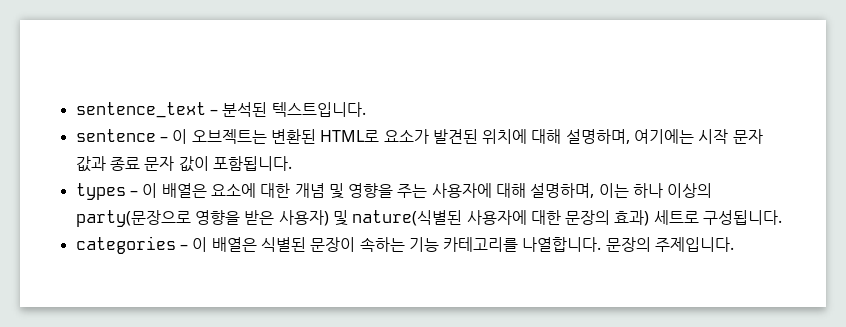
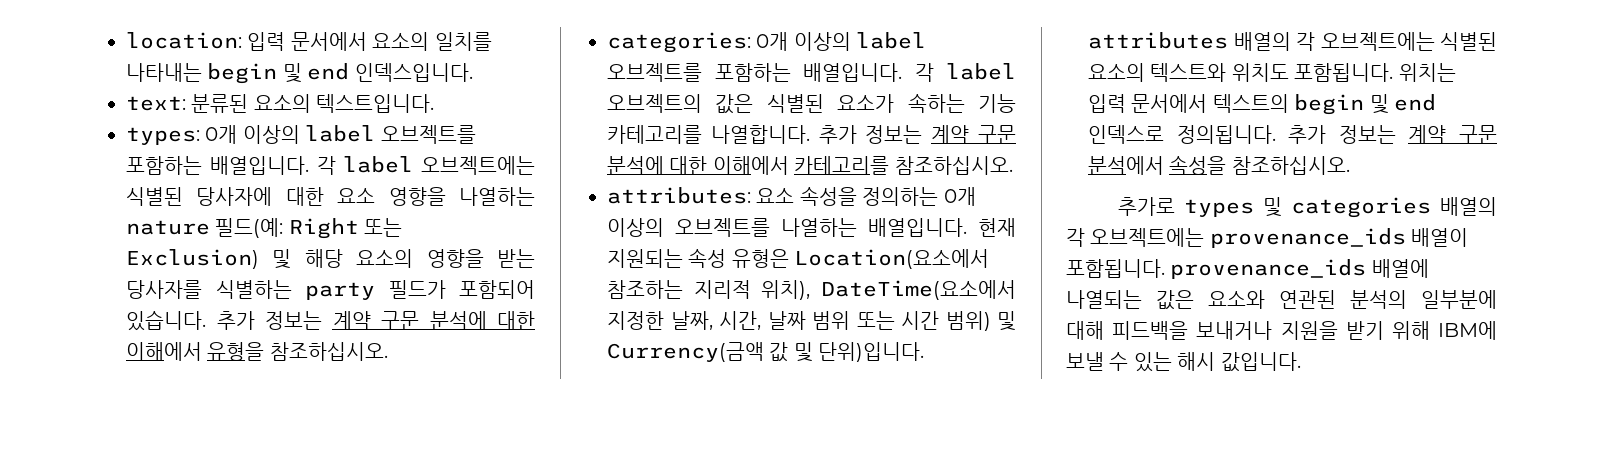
[75,102,366,118] [75,129,763,144] [75,156,292,172] [75,183,713,200] [75,210,783,227] [75,236,735,254] sentence_text – 분석된 텍스트입니다. // sentence – 이 오브젝트는 변환된 HTML로 요소가 발견된 위치에 대해 설명하며, 여기에는 시작 문자 값과 종료 문자 값이 포함됩니다. // types – 이 배열은 요소에 대한 개념 및 영향을 주는 사용자에 대해 설명하며, 이는 하나 이상의 party(문장으로 영향을 받은 사용자) 및 nature(식별된 사용자에 대한 문장의 효과) 세트로 구성됩니다. // categories – 이 배열은 식별된 문장이 속하는 기능 카테고리를 나열합니다. 문장의 주제입니다. -> [126,32,492,51] [126,63,473,84] [126,94,435,113] [126,125,476,145] [126,156,535,175] [126,187,535,206] [126,218,403,239] [126,249,535,269] [126,280,535,300] [126,310,535,331] [126,342,388,361] [607,32,927,53] [607,63,1016,82] [607,93,1016,114] [607,125,1016,144] [607,156,1013,175] [607,186,976,206] [607,218,1016,237] [607,248,990,269] [607,280,1016,300] [607,311,1016,331] [607,342,925,362] [1088,32,1497,51] [1088,63,1456,82] [1088,94,1436,115] [1088,125,1497,144] [1088,155,1350,175] [1117,197,1497,218] [1066,228,1469,248] [1066,259,1429,279] [1066,290,1497,310] [1066,321,1497,340] [1066,352,1301,372] location: 입력 문서에서 요소의 일치를 나타내는 begin 및 end 인덱스입니다. // text: 분류된 요소의 텍스트입니다. // types: 0개 이상의 label 오브젝트를 포함하는 배열입니다. 각 label 오브젝트에는 식별된 당사자에 대한 요소 영향을 나열하는 nature 필드(예: Right 또는 Exclusion) 및 해당 요소의 영향을 받는 당사자를 식별하는 party 필드가 포함되어 있습니다. 추가 정보는 계약 구문 분석에 대한 이해에서 유형을 참조하십시오. // categories: 0개 이상의 label 오브젝트를 포함하는 배열입니다. 각 label 오브젝트의 값은 식별된 요소가 속하는 기능 카테고리를 나열합니다. 추가 정보는 계약 구문 분석에 대한 이해에서 카테고리를 참조하십시오. // attributes: 요소 속성을 정의하는 0개 이상의 오브젝트를 나열하는 배열입니다. 현재 지원되는 속성 유형은 Location(요소에서 참조하는 지리적 위치), DateTime(요소에서 지정한 날짜, 시간, 날짜 범위 또는 시간 범위) 및 Currency(금액 값 및 단위)입니다. attributes 배열의 각 오브젝트에는 식별된 요소의 텍스트와 위치도 포함됩니다. 위치는 입력 문서에서 텍스트의 begin 및 end 인덱스로 정의됩니다. 추가 정보는 계약 구문 분석에서 속성을 참조하십시오. // 추가로 types 및 categories 배열의 각 오브젝트에는 provenance_ids 배열이 포함됩니다. provenance_ids 배열에 나열되는 값은 요소와 연관된 분석의 일부분에 대해 피드백을 보내거나 지원을 받기 위해 IBM에 보낼 수 있는 해시 값입니다.

